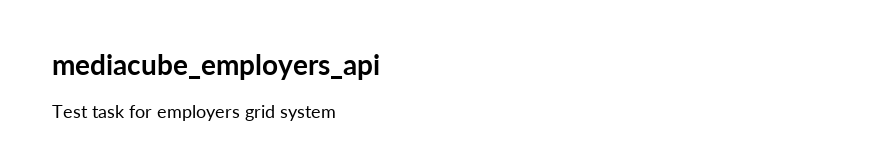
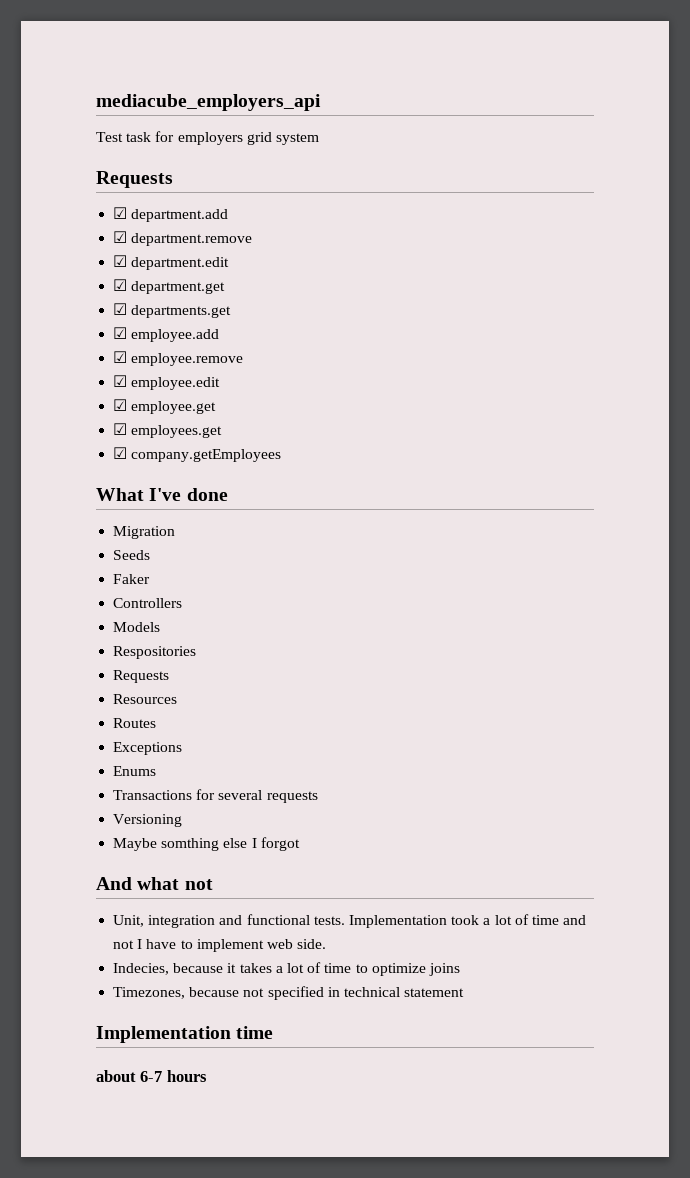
(336, 113) none -> [96,171,173,188] [113,207,229,222] [113,231,253,246] [113,255,230,270] [113,279,226,294] [113,303,232,318] [113,327,220,342] [113,351,244,366] [113,375,221,390] [113,399,217,414] [113,423,223,438] [113,447,282,462] [96,488,228,501] [113,526,176,539] [113,550,151,560] [113,574,151,584] [113,598,183,608] [113,622,161,632] [113,646,197,659] [113,670,170,683] [113,694,178,704] [113,718,157,728] [113,742,183,755] [113,766,157,776] [113,789,318,803] [113,814,183,827] [113,837,300,851] [96,877,213,890] [113,914,587,928] [113,939,327,952] [113,962,460,976] [113,986,465,1000] [96,1026,274,1043] [96,1070,207,1082] // Requests // ☑ department.add // ☑ department.remove // ☑ department.edit // ☑ department.get // ☑ departments.get // ☑ employee.add // ☑ employee.remove // ☑ employee.edit // ☑ employee.get // ☑ employees.get // ☑ company.getEmployees // What I've done // Migration // Seeds // Faker // Controllers // Models // Respositories // Requests // Resources // Routes // Exceptions // Enums // Transactions for several requests // Versioning // Maybe somthing else I forgot // And what not // Unit, integration and functional tests. Implementation took a lot of time and not I have to implement web side. // Indecies, because it takes a lot of time to optimize joins // Timezones, because not specified in technical statement // Implementation time // about 6-7 hours

